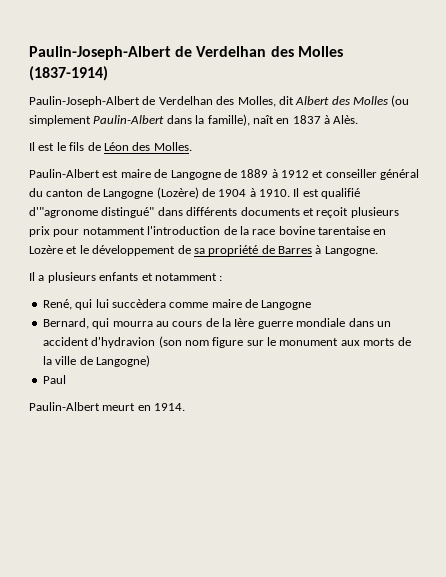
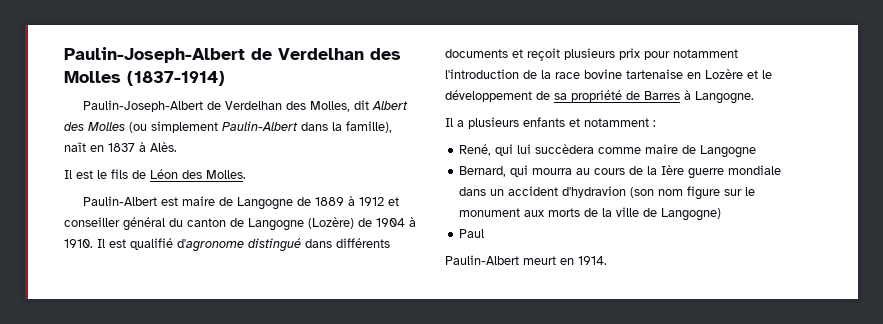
[29,207,155,218] d'"agronome distingué" -> [177,238,301,252] d'agronome distingué
[318,226,370,235] tarentaise -> [626,69,683,79] tartenaise

